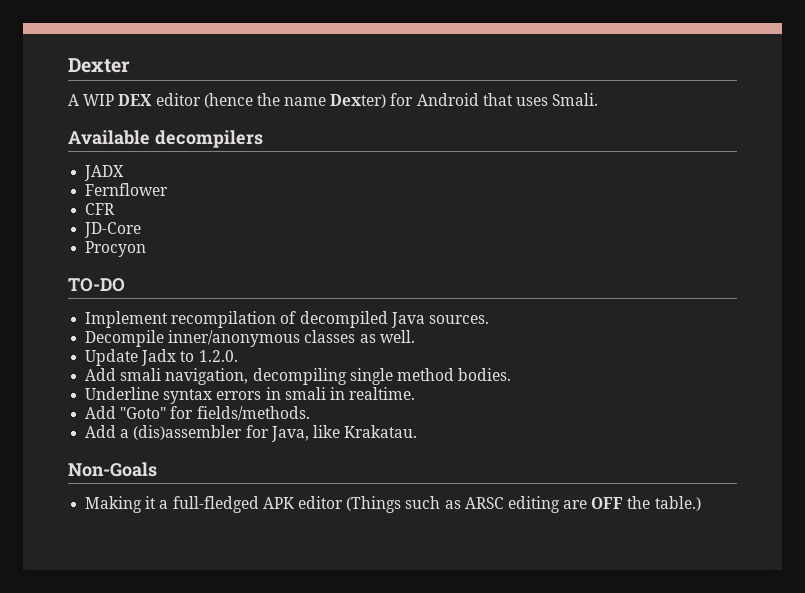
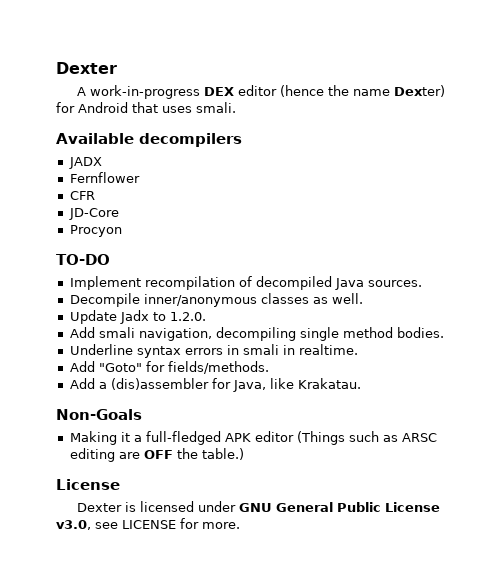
[83,94,115,106] WIP -> [89,85,200,99] work-in-progress
[552,93,599,106] Smali. -> [196,102,236,113] smali.
(701, 503) none -> [56,479,120,490] [76,501,440,512] [56,518,240,530] // License // Dexter is licensed under GNU General Public License v3.0, see LICENSE for more.

